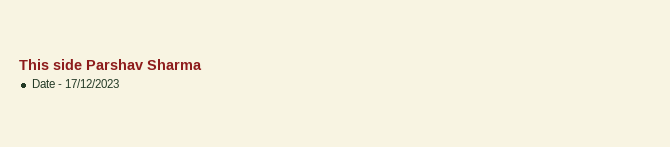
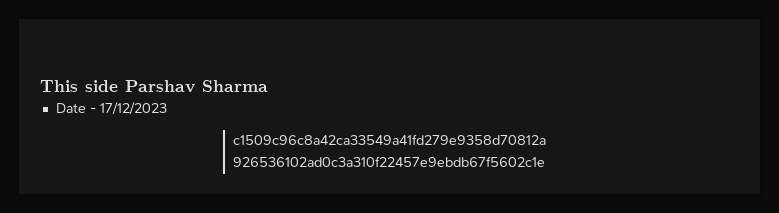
(119, 83) none -> [232,134,546,145] [232,156,545,167] // c1509c96c8a42ca33549a41fd279e9358d70812a 926536102ad0c3a310f22457e9ebdb67f5602c1e

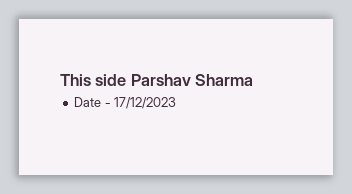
[232,134,546,145] [232,156,545,167] // c1509c96c8a42ca33549a41fd279e9358d70812a 926536102ad0c3a310f22457e9ebdb67f5602c1e -> (177, 103) none

